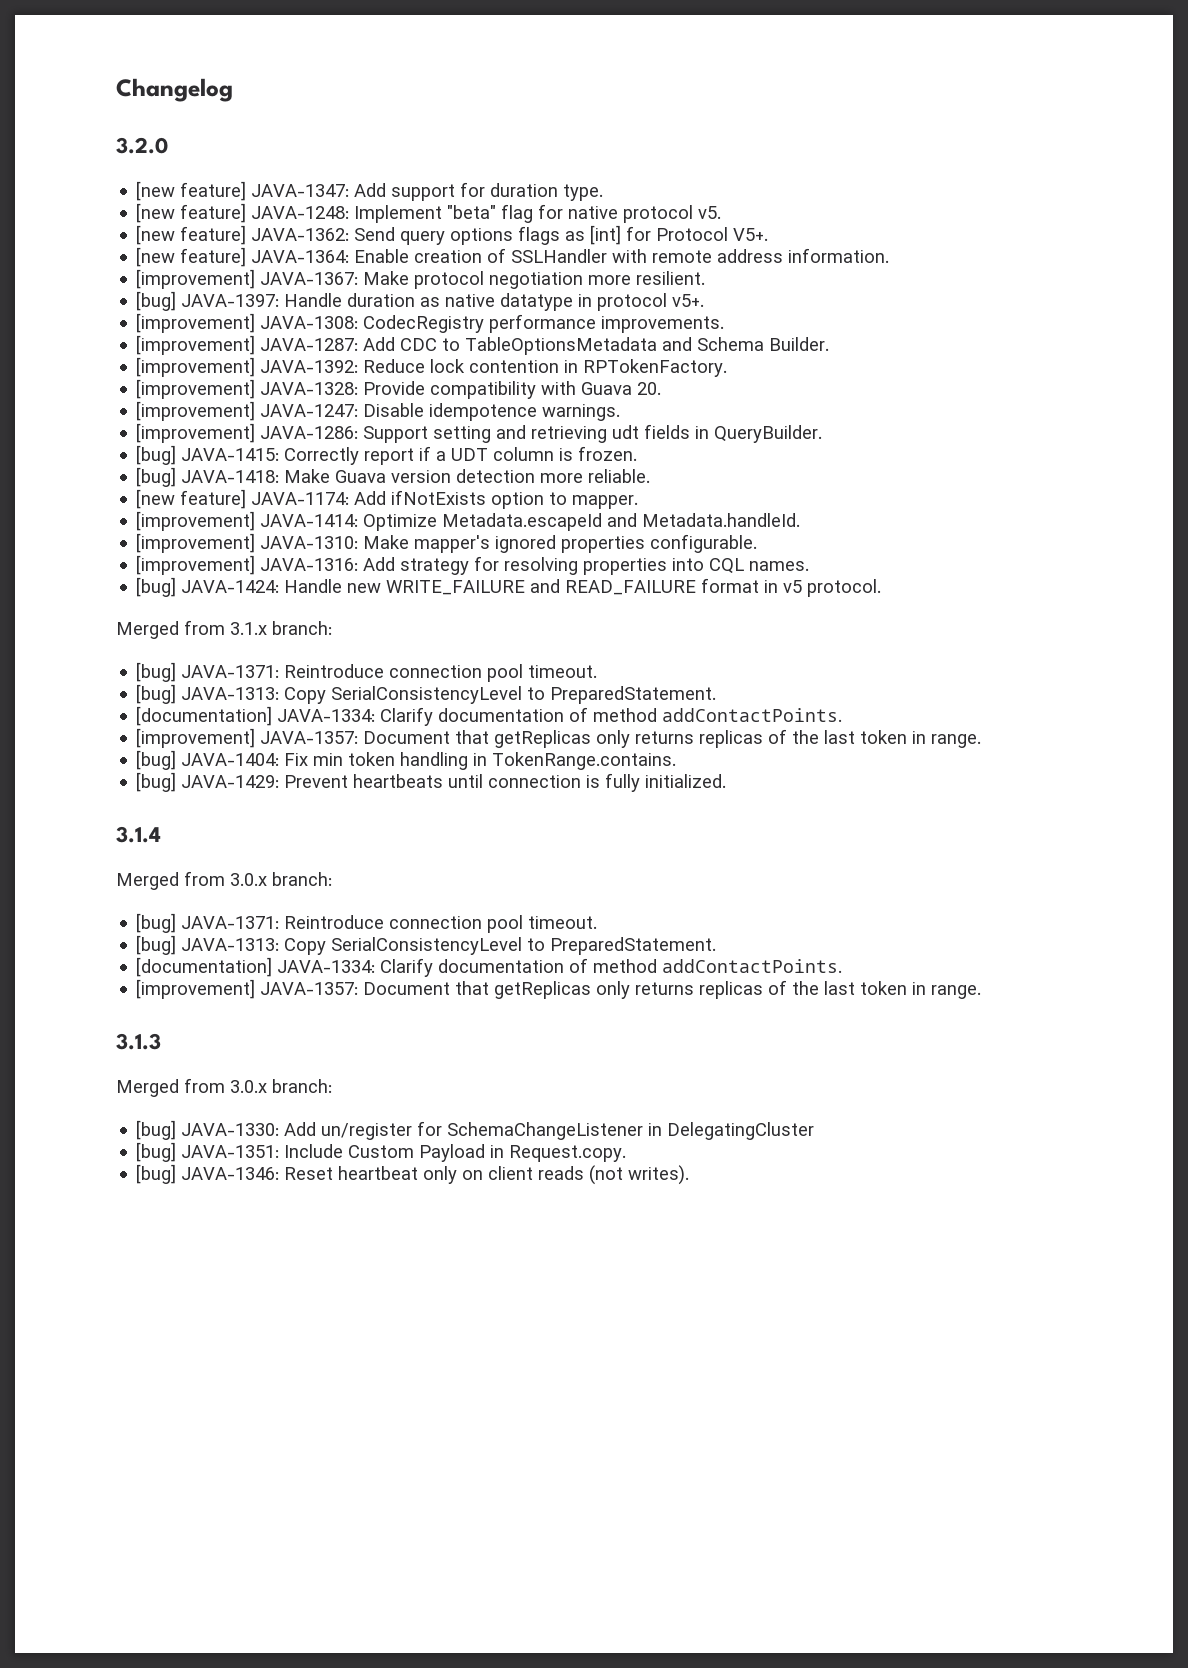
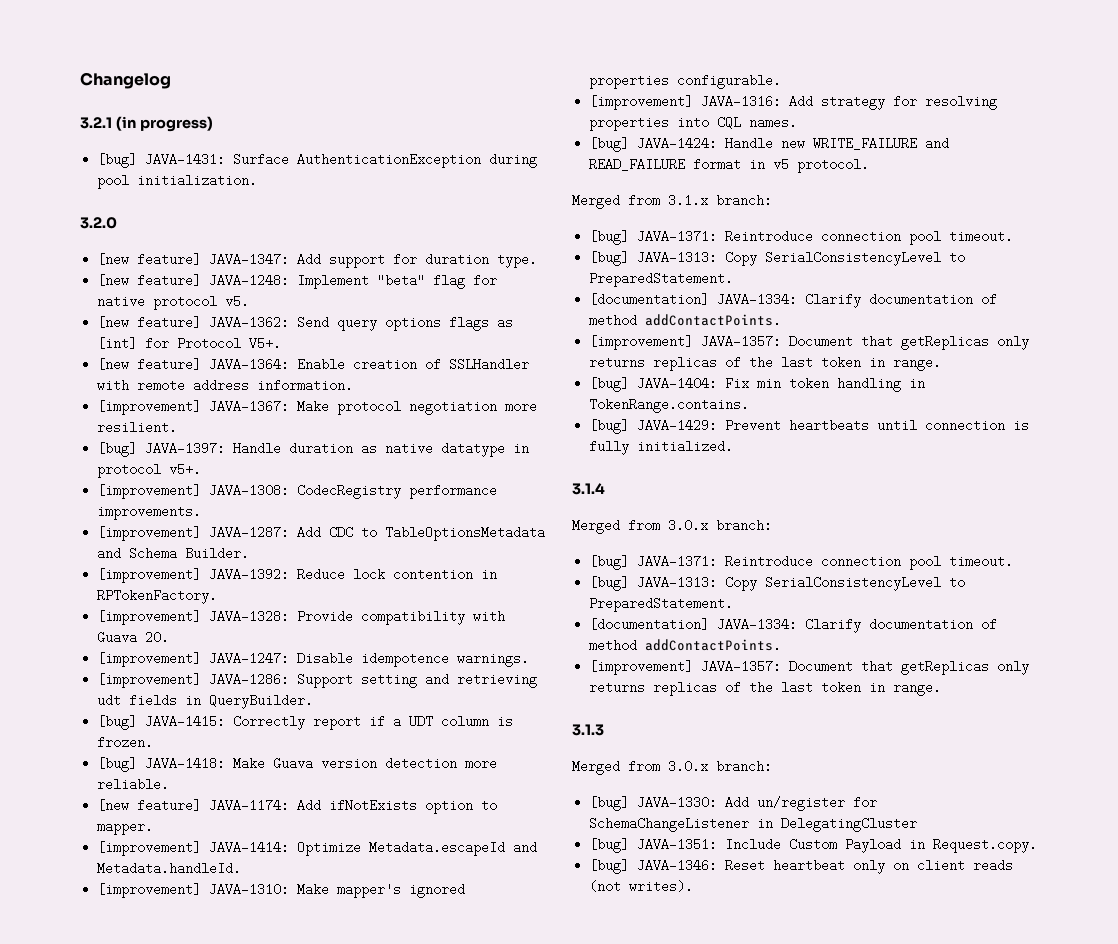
(233, 90) none -> [80,116,213,132] [97,153,538,168] [97,174,258,189] // 3.2.1 (in progress) // [bug] JAVA-1431: Surface AuthenticationException during pool initialization.

